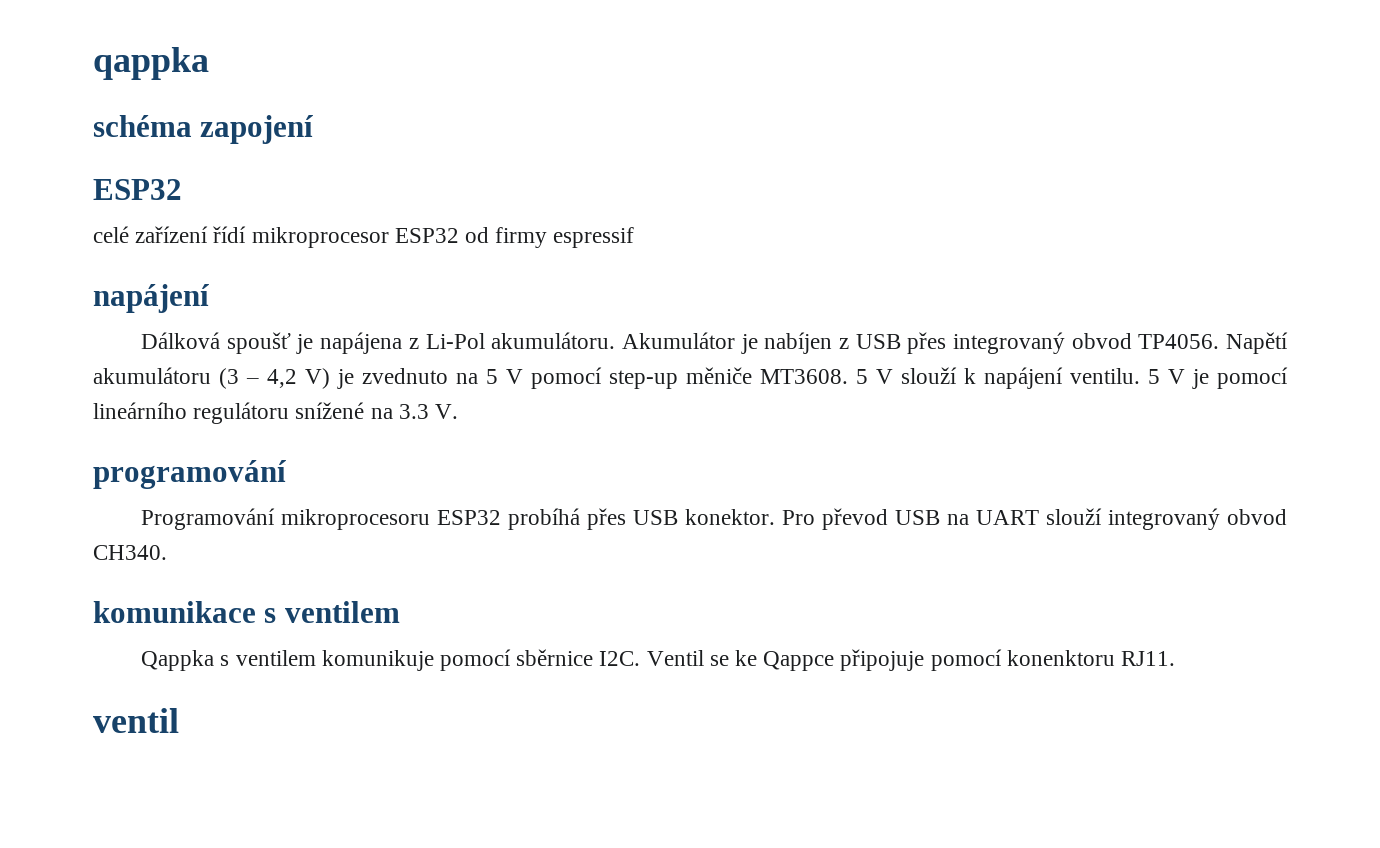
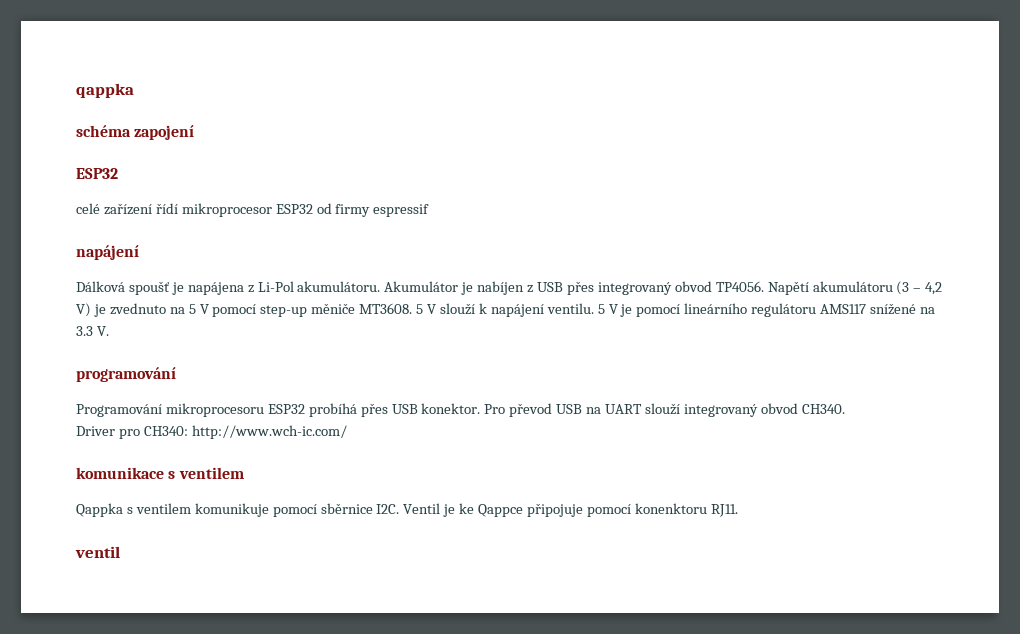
(290, 413) none -> [820,304,867,314] AMS117
(167, 552) none -> [76,425,347,439] // Driver pro CH340: http://www.wch-ic.com/
[709,655,729,666] se -> [443,504,456,517] je

